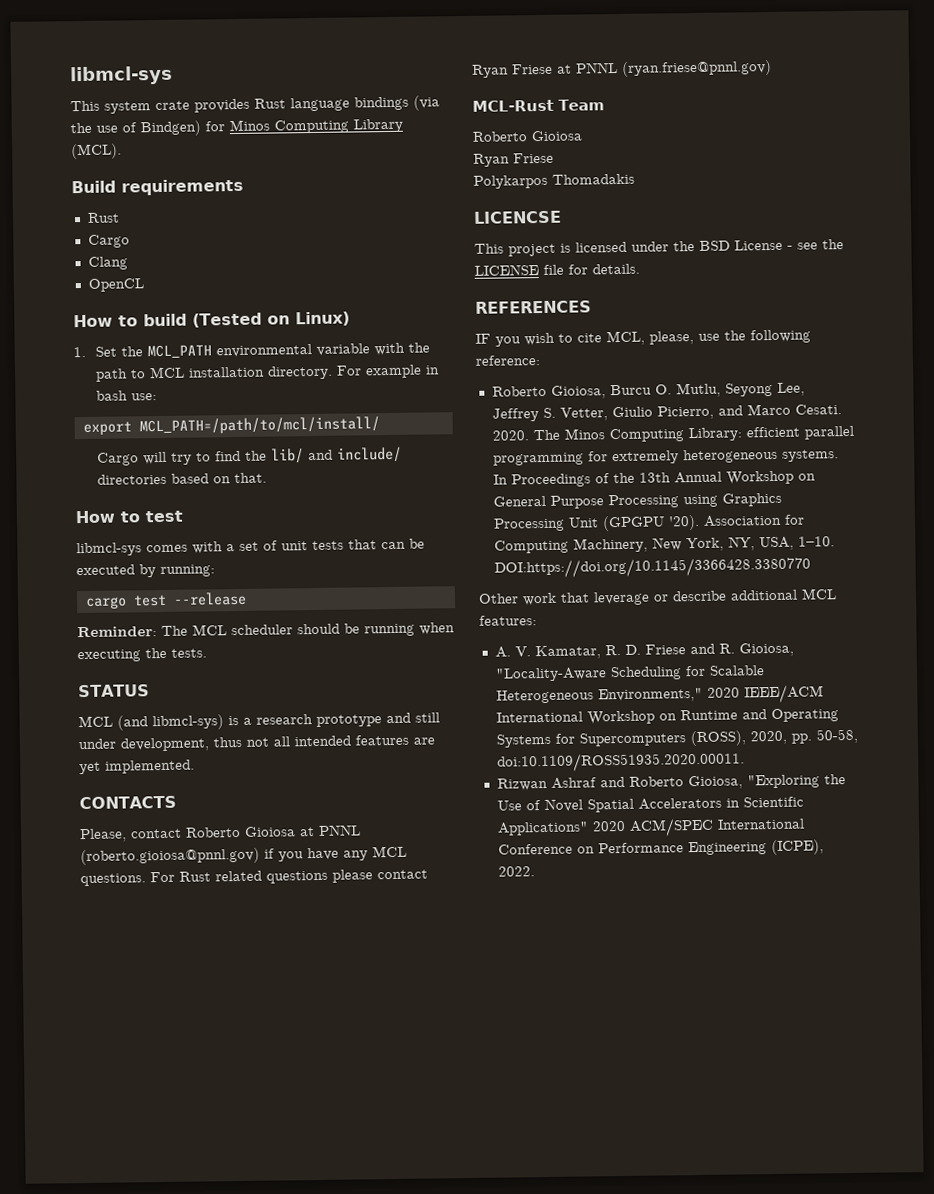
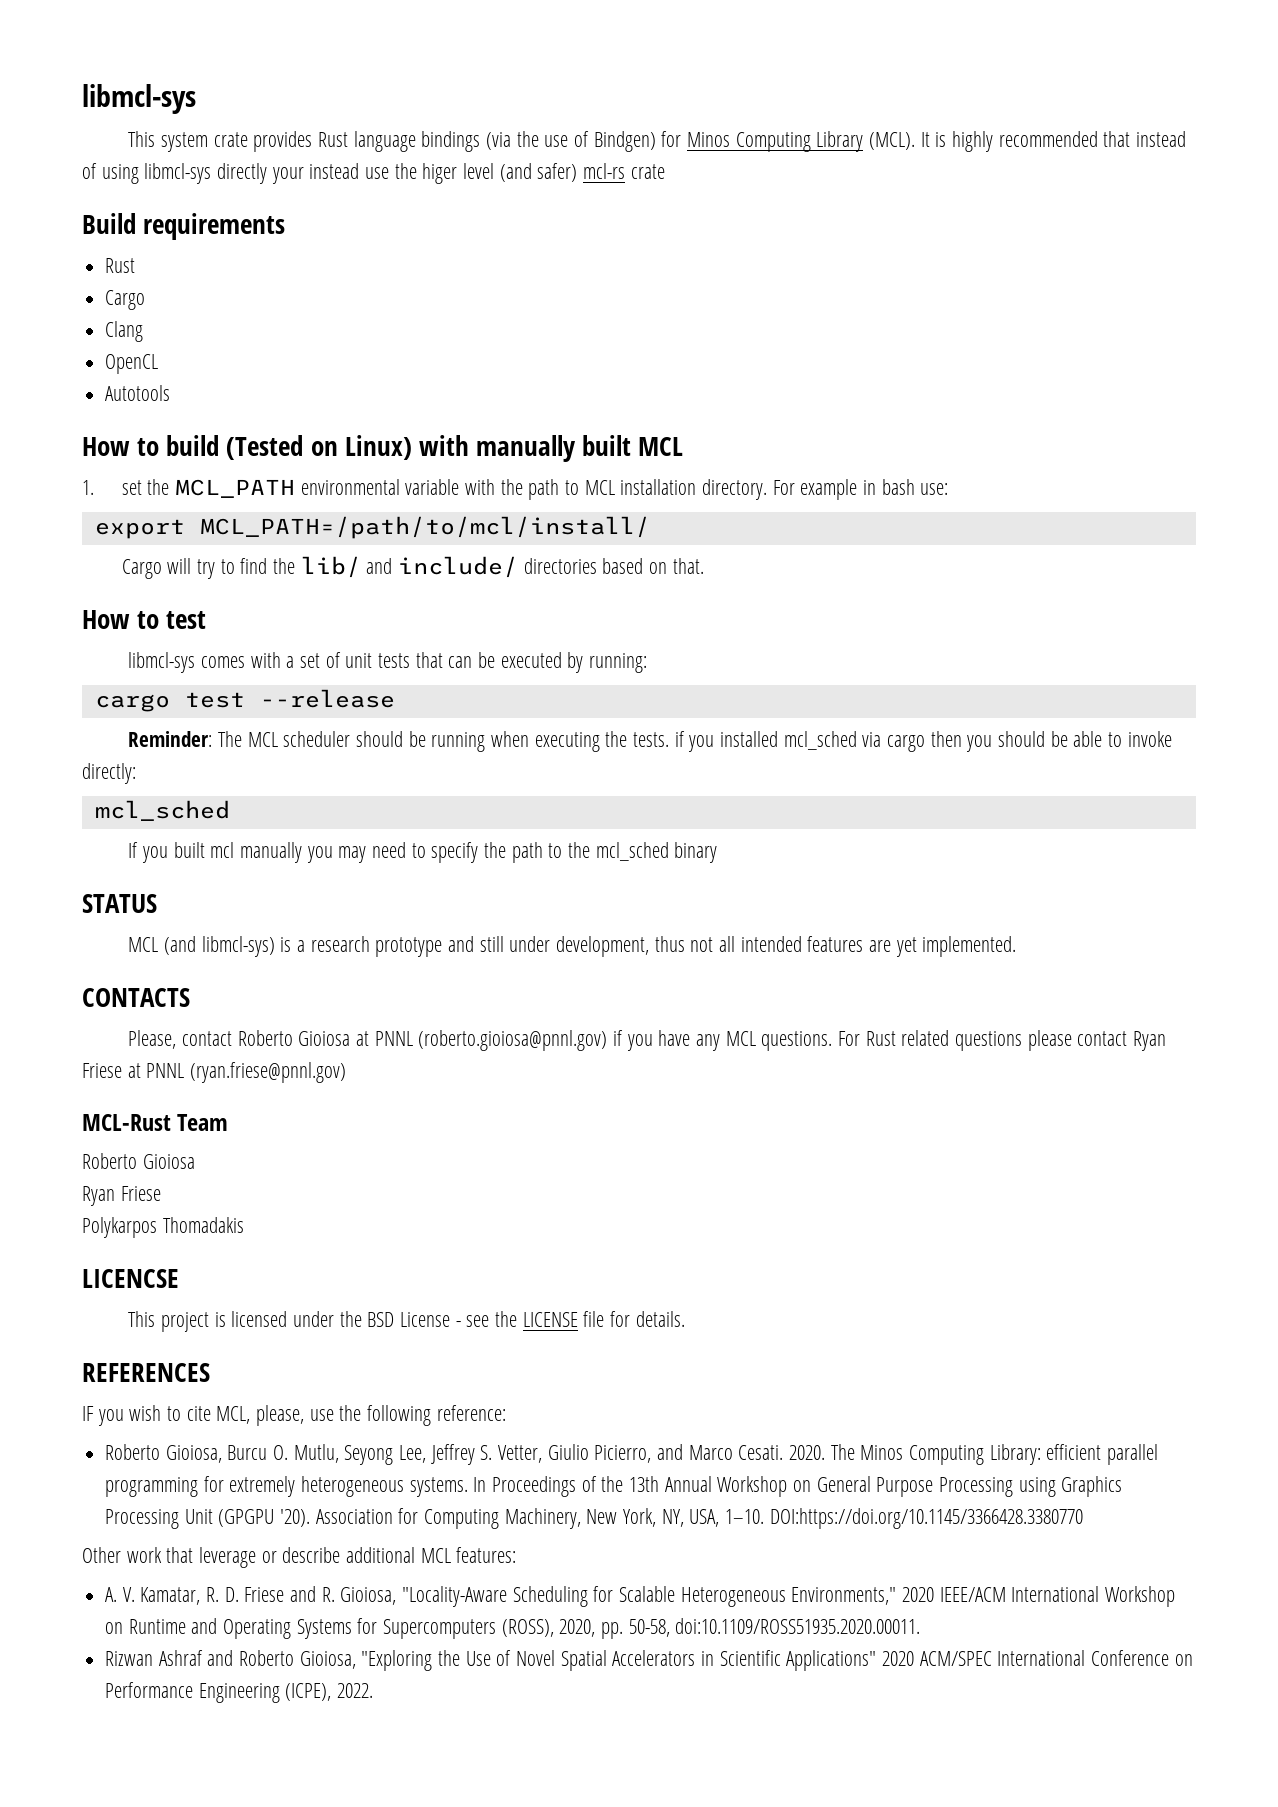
(122, 151) none -> [920,131,1186,152] [82,163,665,184] It is highly recommended that instead of using libmcl-sys directly your instead use the higer level (and safer) mcl-rs crate
(144, 285) none -> [105,385,171,401] // Autotools
(350, 319) none -> [418,435,684,462] with manually built MCL
[95,346,118,357] Set -> [121,480,142,495] set
(207, 653) none -> [674,731,1172,752] [82,763,136,784] [94,800,230,821] [128,842,718,863] if you installed mcl_sched via cargo then you should be able to invoke directly: // mcl_sched // If you built mcl manually you may need to specify the path to the mcl_sched binary

